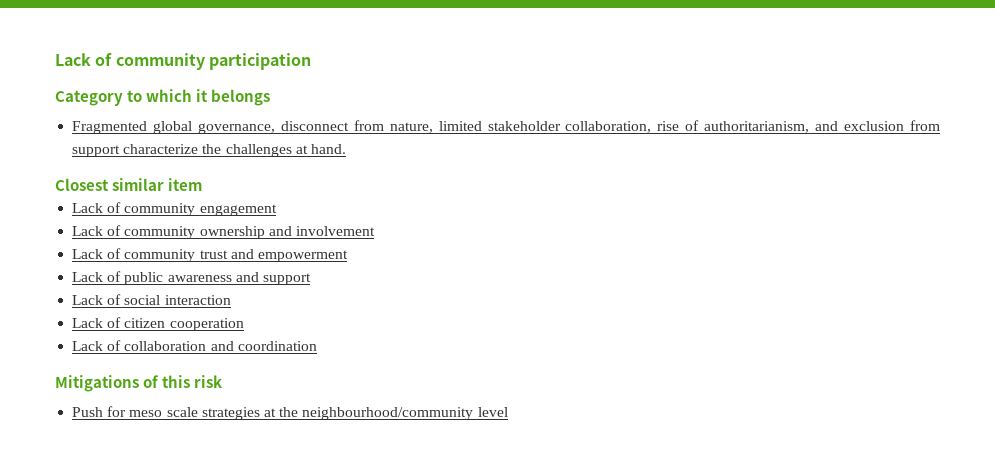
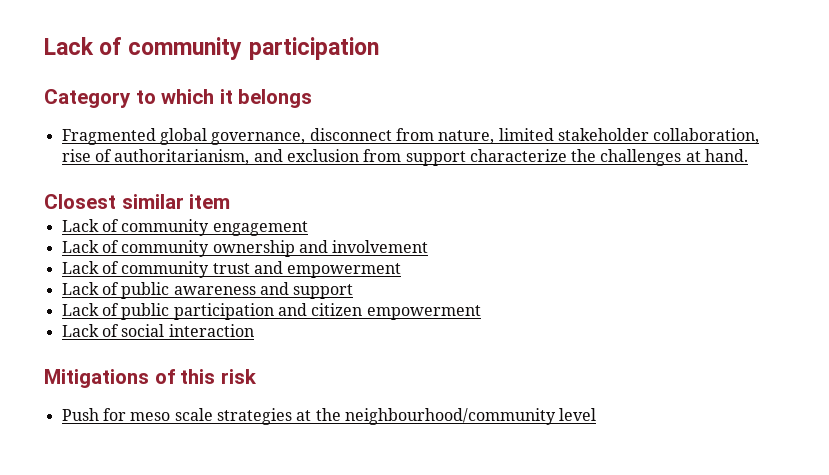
[124,295,231,305] [72,317,244,331] [72,340,317,351] social interaction // Lack of citizen cooperation // Lack of collaboration and coordination -> [121,303,481,320] [61,324,254,337] public participation and citizen empowerment // Lack of social interaction

